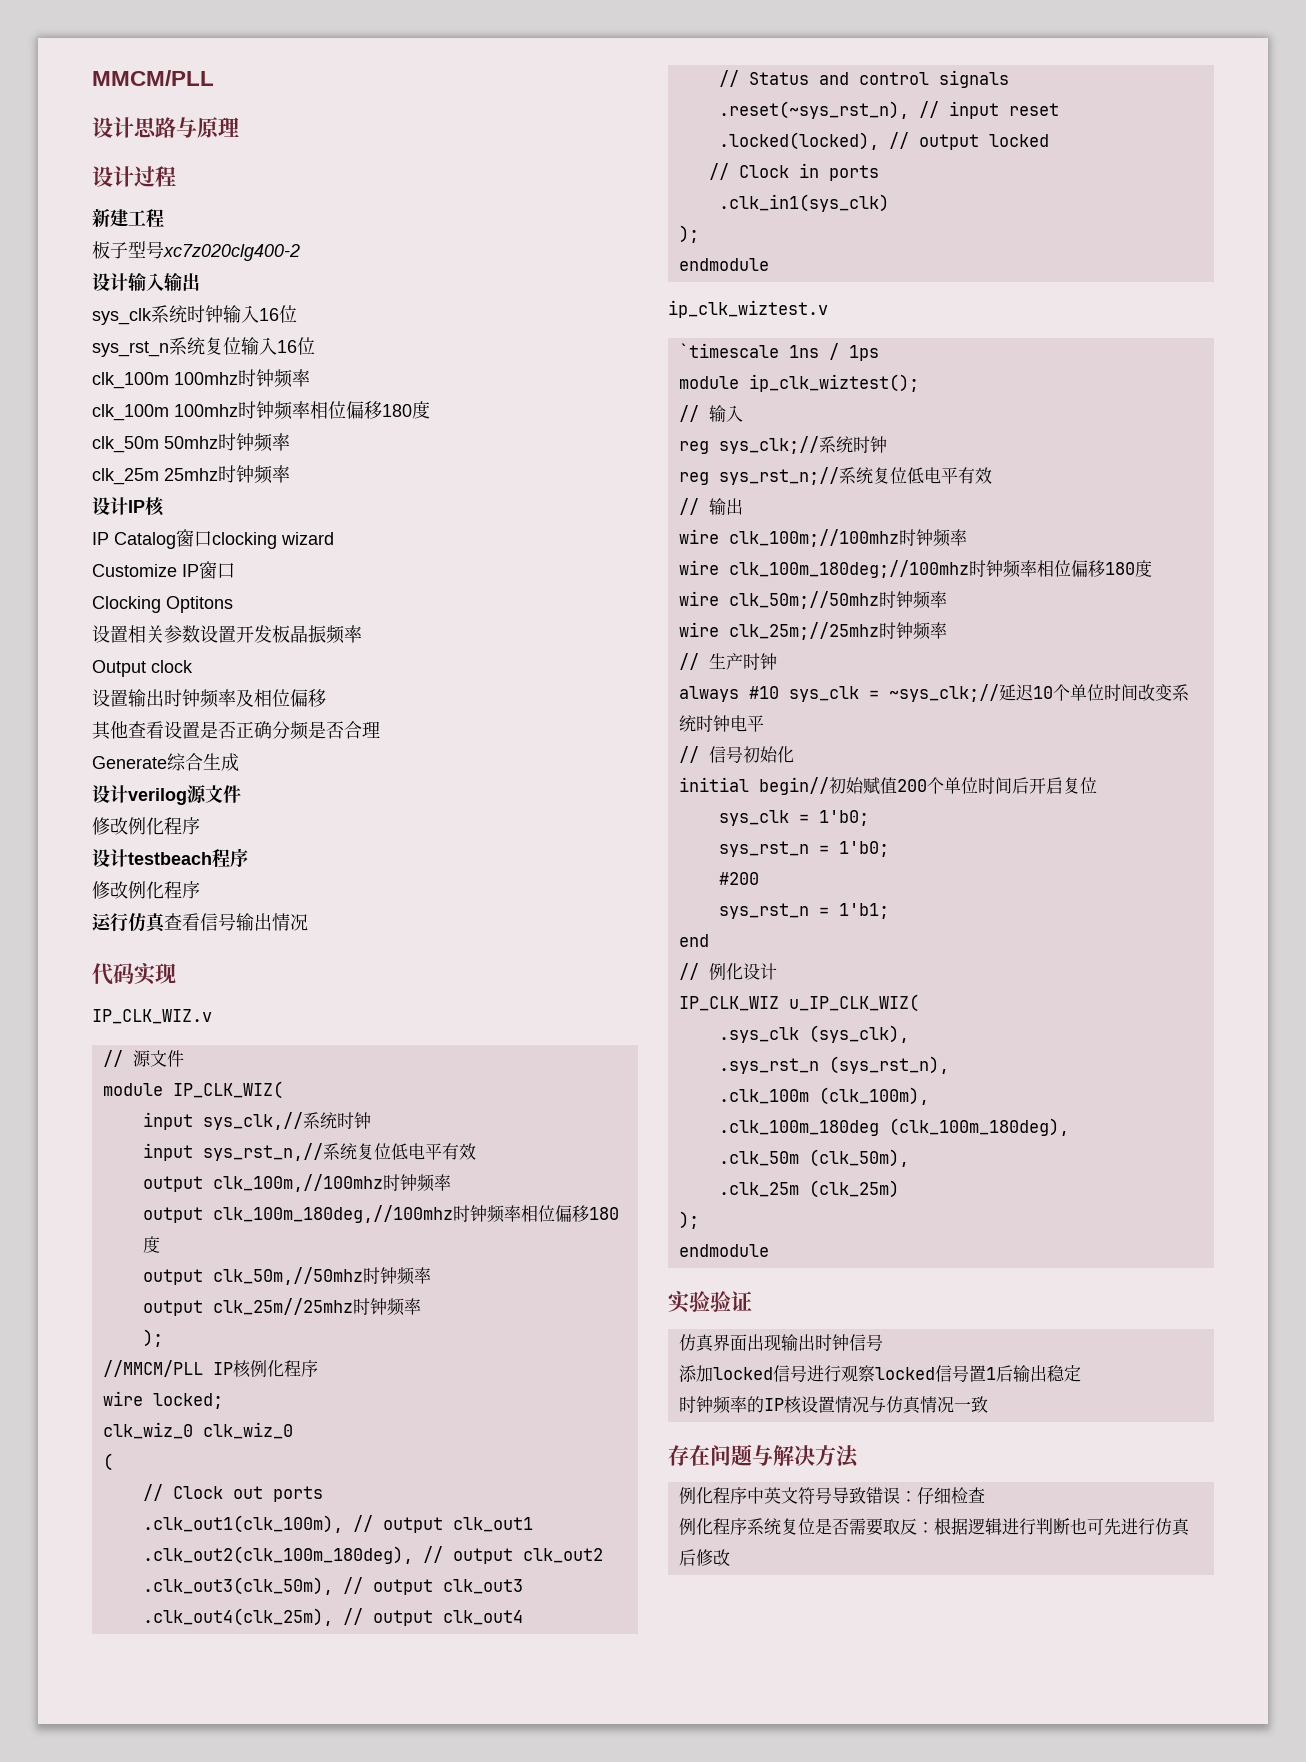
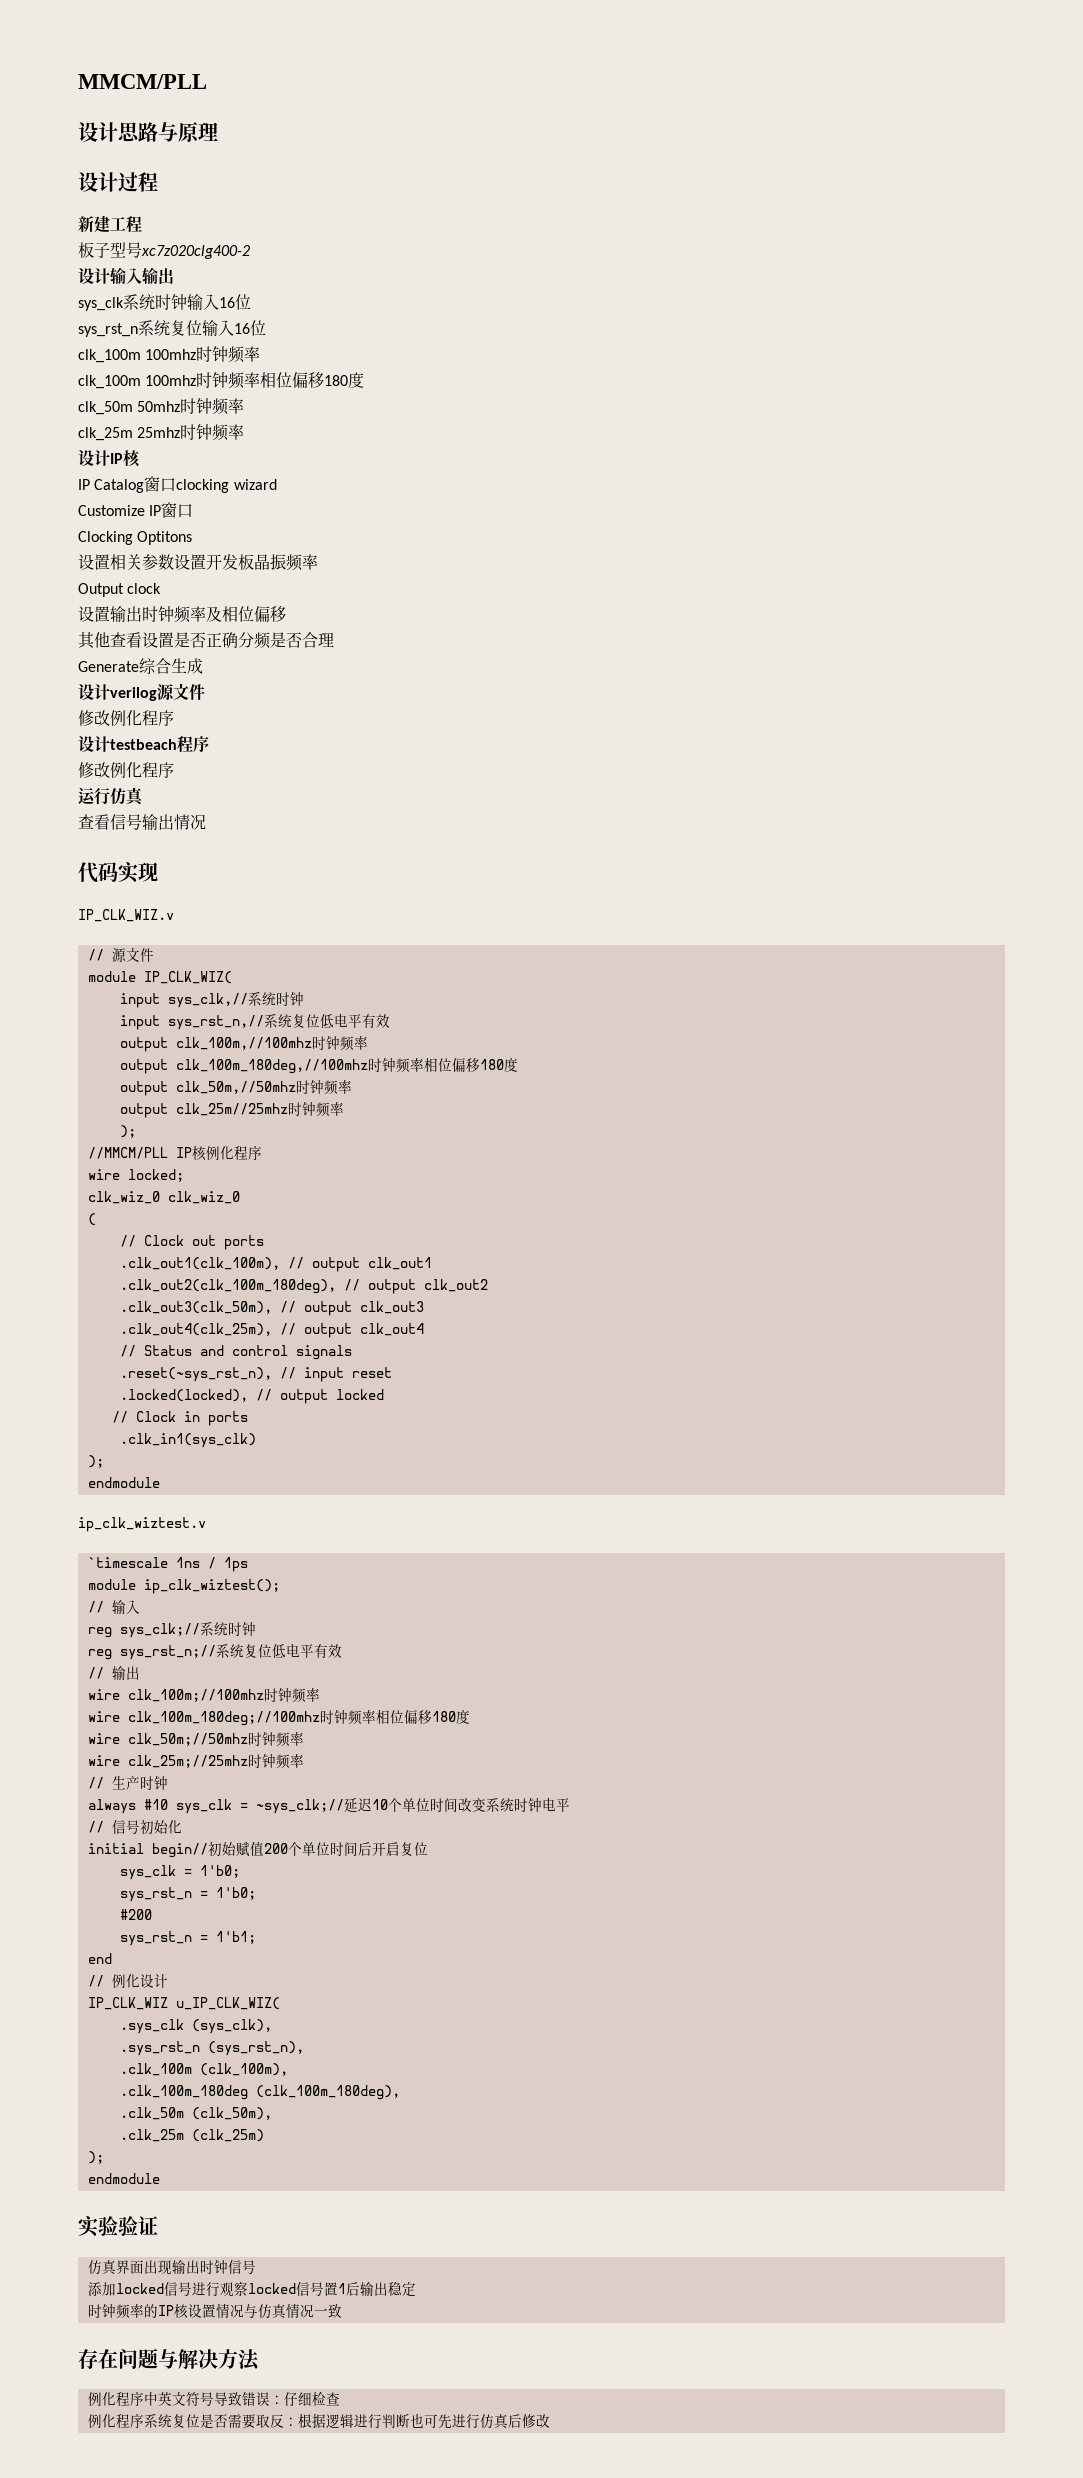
(166, 923) none -> (144, 796) //

